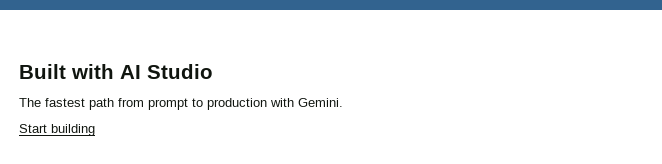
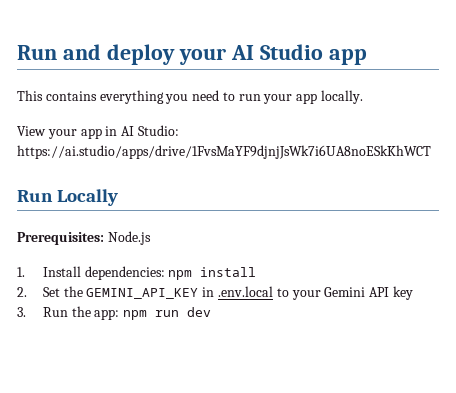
[19,64,213,79] [19,98,343,110] [19,124,95,136] Built with AI Studio // The fastest path from prompt to production with Gemini. // Start building -> [17,44,367,65] [17,90,364,104] [17,125,179,139] [17,145,431,159] [17,189,119,206] [17,231,151,245] [17,266,257,280] [17,286,413,300] [17,306,212,320] Run and deploy your AI Studio app // This contains everything you need to run your app locally. // View your app in AI Studio: https://ai.studio/apps/drive/1FvsMaYF9djnjJsWk7i6UA8noESkKhWCT // Run Locally // Prerequisites: Node.js // 1. Install dependencies: npm install // 2. Set the GEMINI_API_KEY in .env.local to your Gemini API key // 3. Run the app: npm run dev

